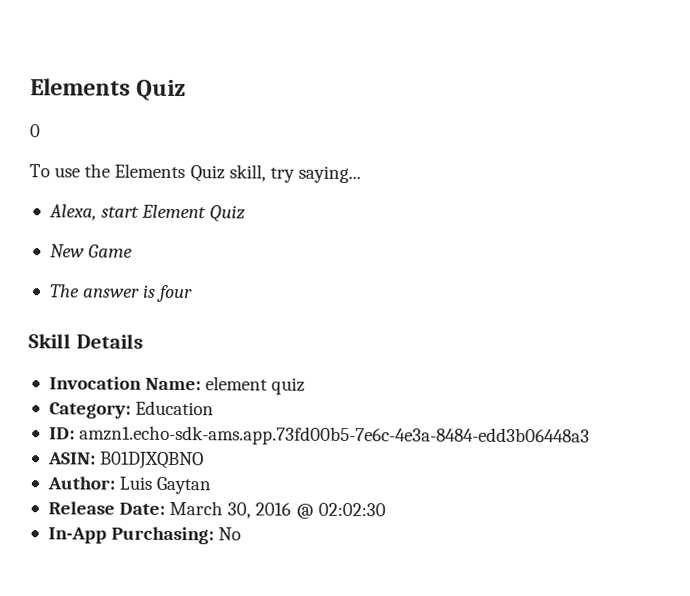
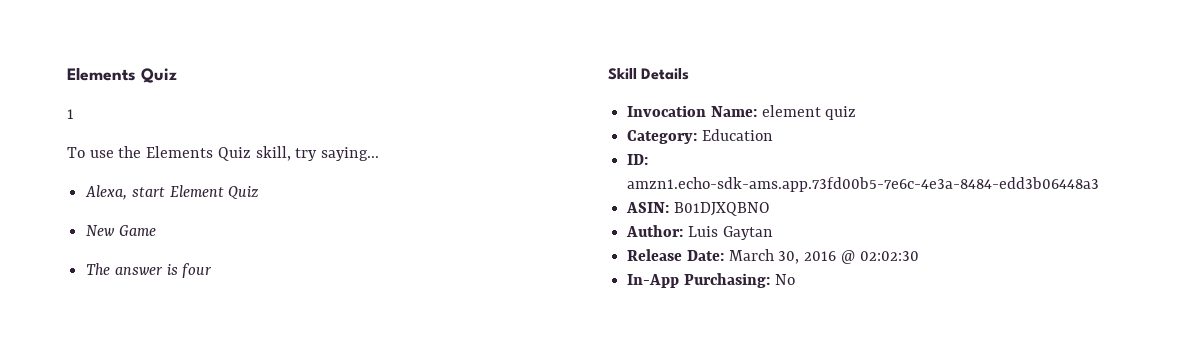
[29,124,41,138] 0 -> [67,109,74,119] 1

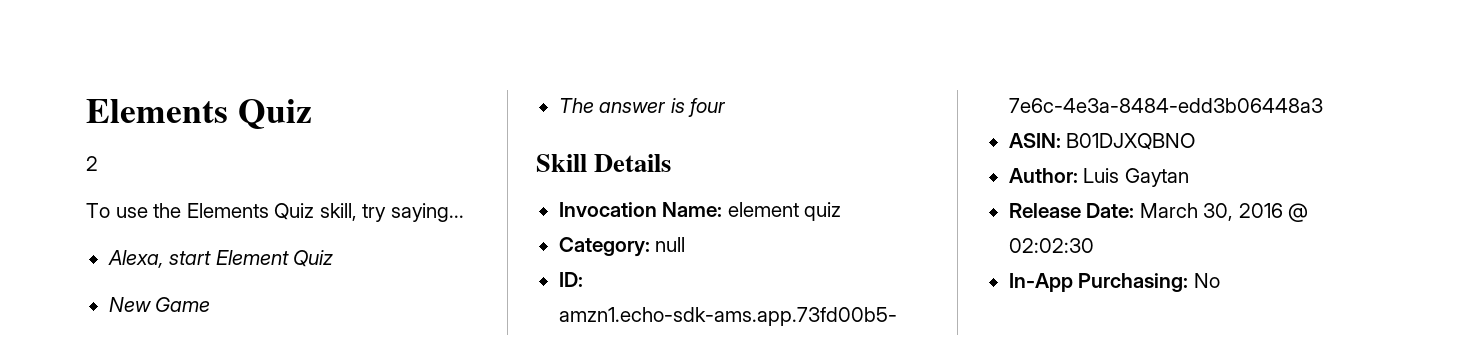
[67,109,74,119] 1 -> [86,156,98,171] 2
[701,129,773,141] Education -> [655,237,686,252] null

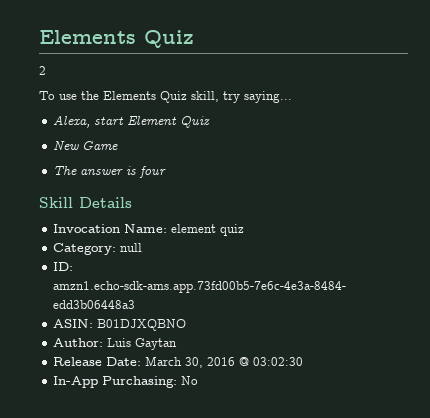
[1008,238,1094,253] 02:02:30 -> [253,357,304,366] 03:02:30

